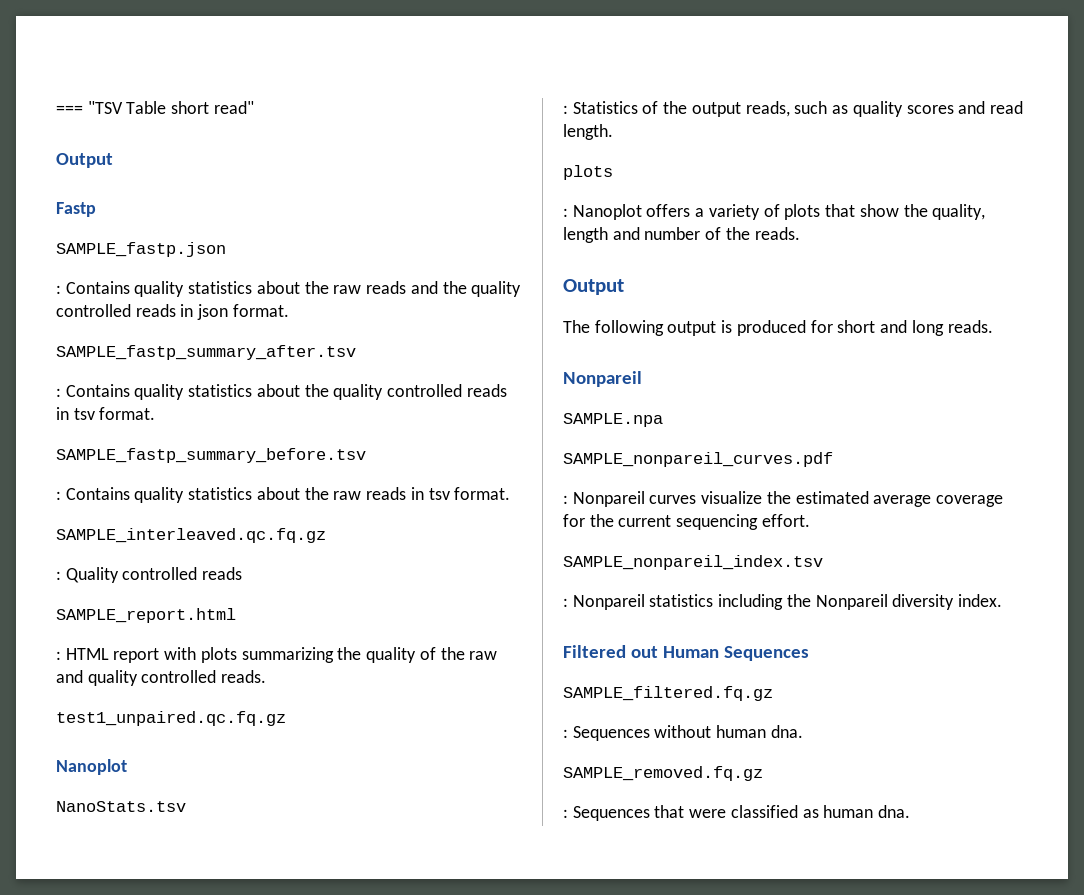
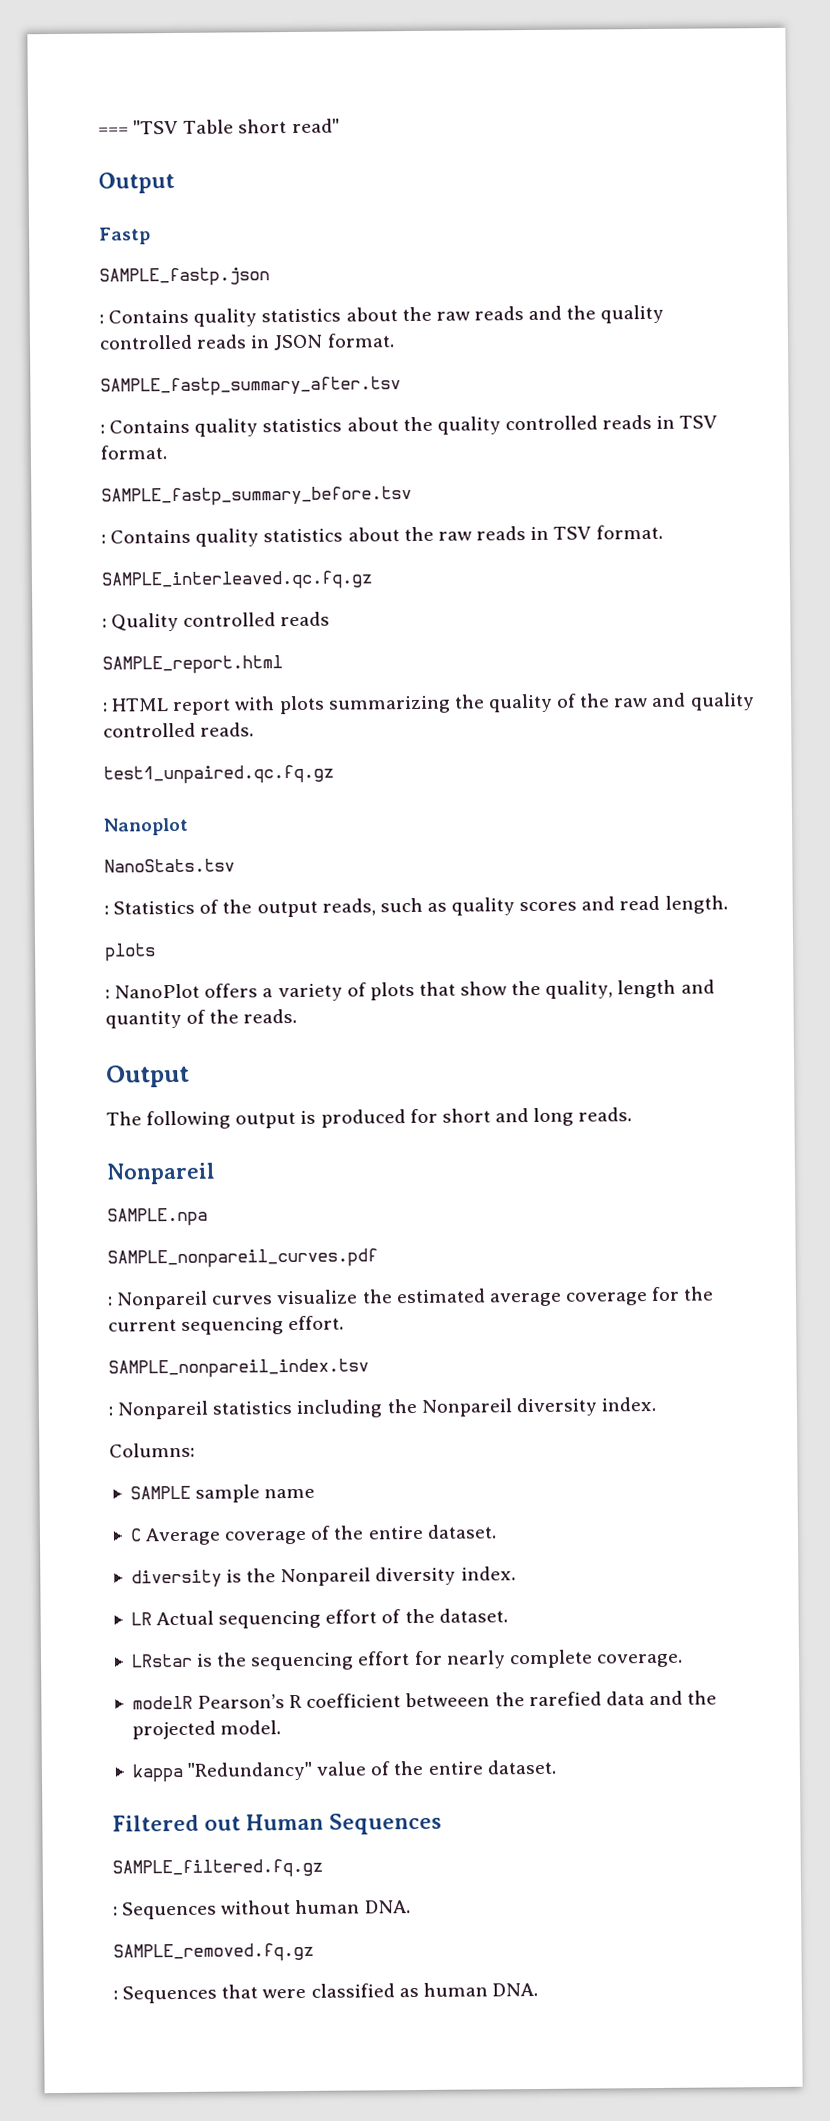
[197,304,229,320] json -> [273,334,324,351] JSON
[73,408,95,420] tsv -> [679,415,719,429] TSV
[428,488,450,500] tsv -> [553,526,593,540] TSV
[572,204,642,220] Nanoplot -> [114,983,201,999] NanoPlot
[644,227,701,240] number -> [105,1010,182,1029] quantity
(1003, 600) none -> [109,1442,195,1458] [129,1484,316,1503] [129,1524,497,1546] [130,1566,516,1588] [130,1608,508,1629] [130,1649,683,1671] [131,1690,718,1710] [131,1720,282,1740] [131,1759,556,1783] // Columns: // SAMPLE sample name // C Average coverage of the entire dataset. // diversity is the Nonpareil diversity index. // LR Actual sequencing effort of the dataset. // LRstar is the sequencing effort for nearly complete coverage. // modelR Pearson’s R coefficient betweeen the rarefied data and the projected model. // kappa "Redundancy" value of the entire dataset.
[770,725,803,738] dna. -> [364,1900,411,1914] DNA.
[878,805,911,818] dna. -> [491,1983,538,1997] DNA.

